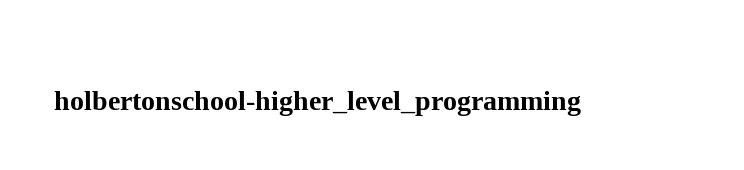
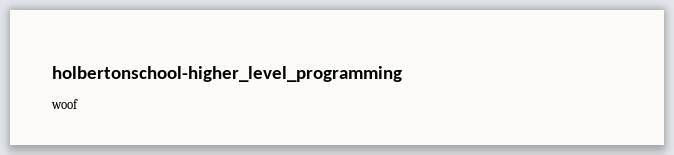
(581, 103) none -> [51,99,78,109] // woof

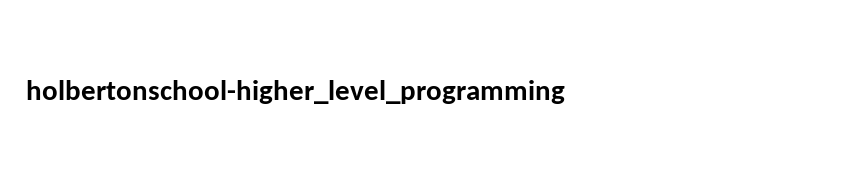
[51,99,78,109] // woof -> (565, 92) none

